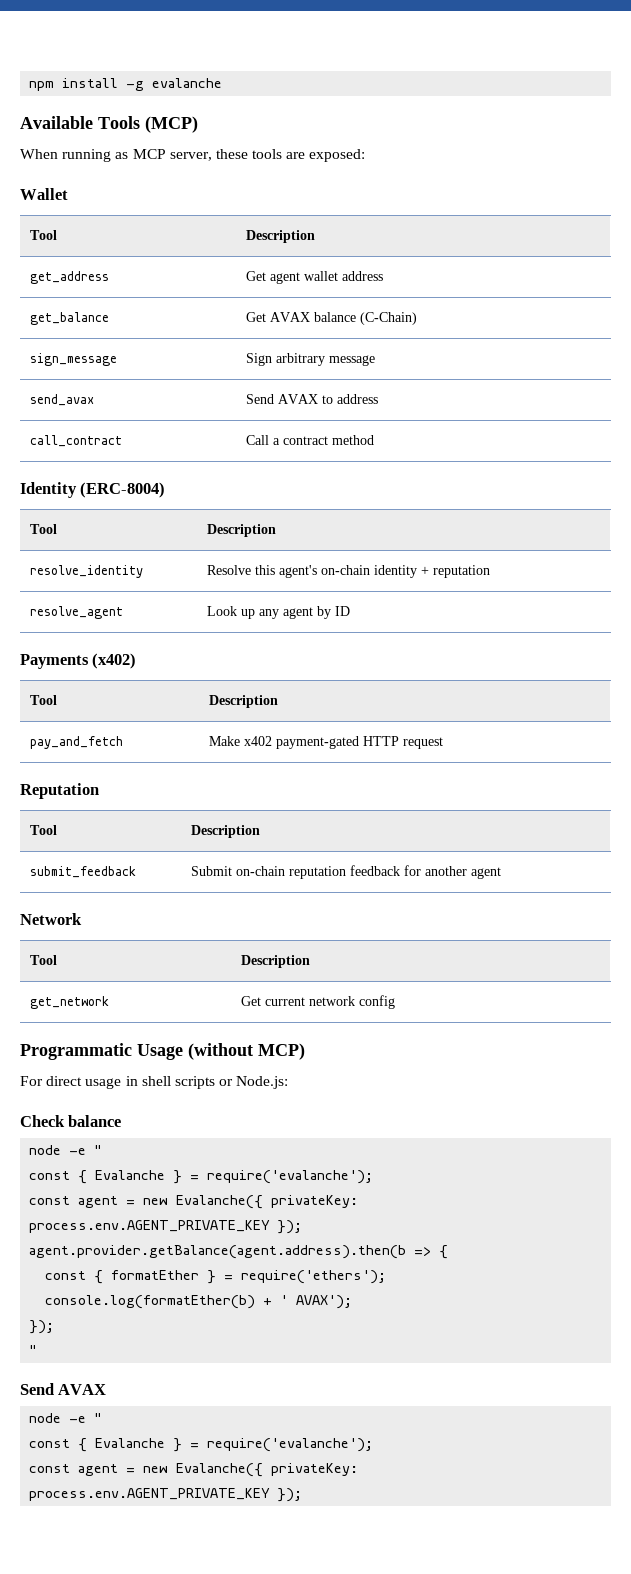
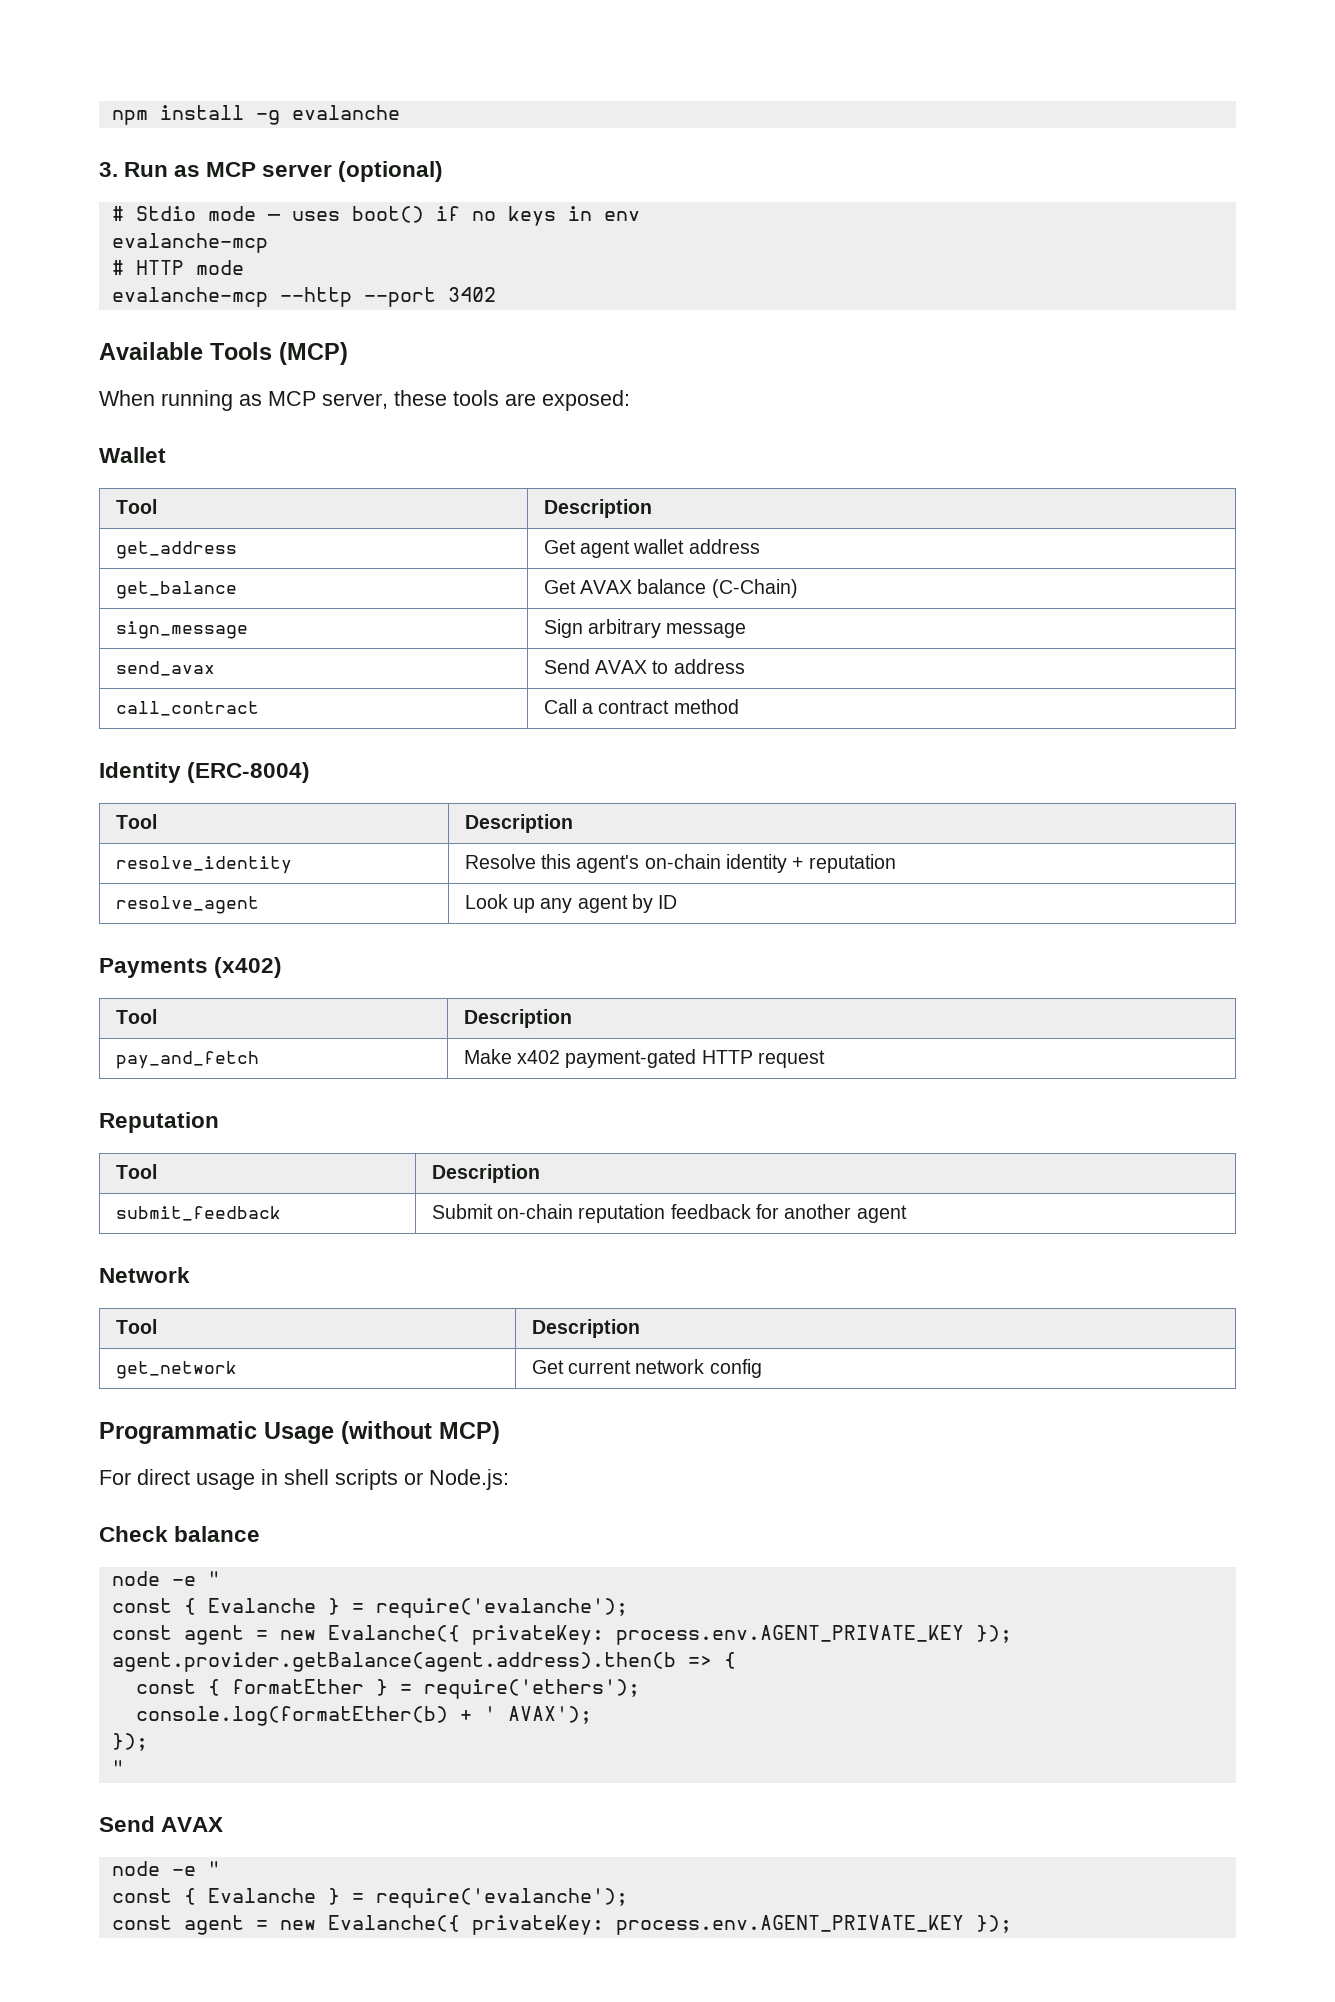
(223, 83) none -> [99,161,444,182] [111,206,640,226] [111,233,268,253] [111,260,244,275] [111,287,496,307] // 3. Run as MCP server (optional) // # Stdio mode — uses boot() if no keys in env // evalanche-mcp // # HTTP mode // evalanche-mcp --http --port 3402

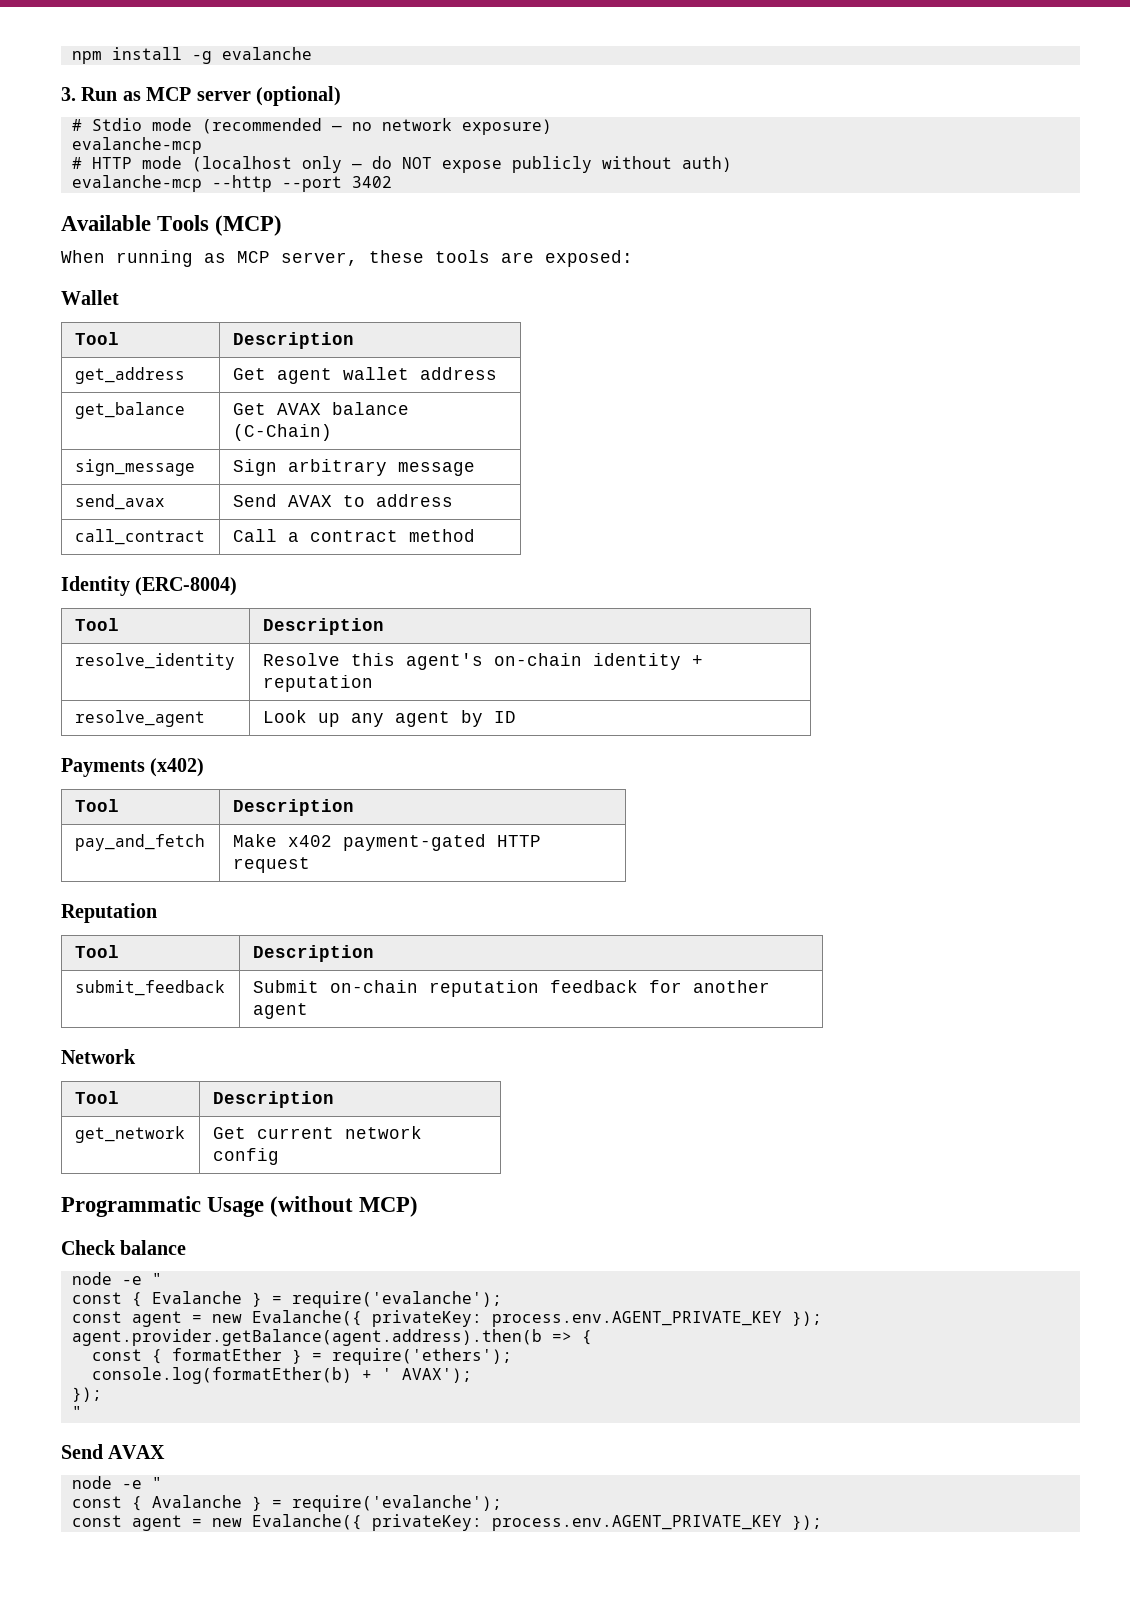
[267,206,640,226] [111,233,268,253] [111,260,244,275] — uses boot() if no keys in env // evalanche-mcp // # HTTP mode -> [201,118,552,135] [71,137,202,154] [71,156,732,173] (recommended — no network exposure) // evalanche-mcp // # HTTP mode (localhost only — do NOT expose publicly without auth)
[99,1469,509,1490] // For direct usage in shell scripts or Node.js: -> (419, 1206) none
[207,1888,316,1903] Evalanche -> [151,1495,242,1508] Avalanche

